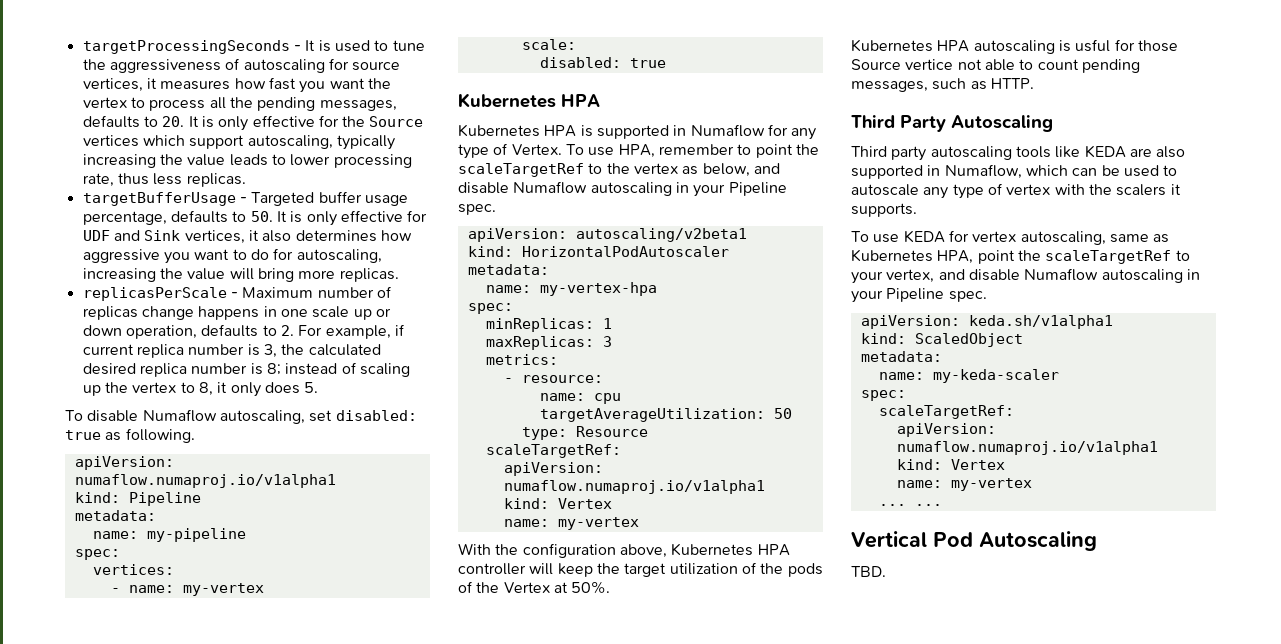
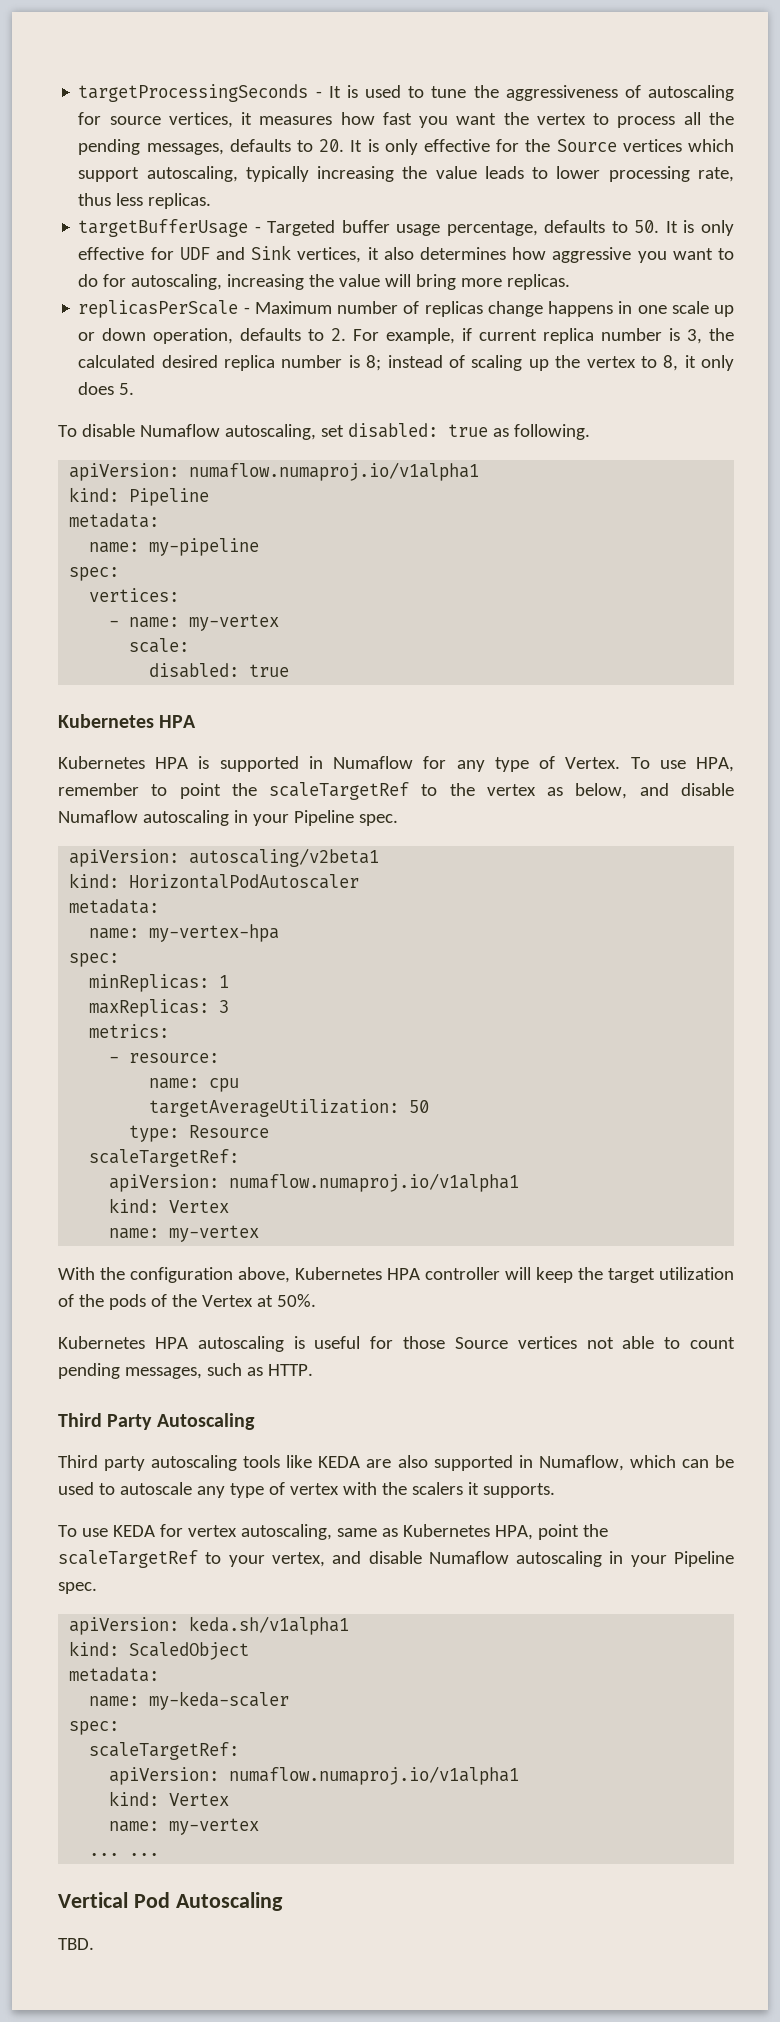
[1075,39,1111,52] usful -> [314,1336,361,1349] useful
[905,59,954,70] vertice -> [517,1336,577,1349] vertices

